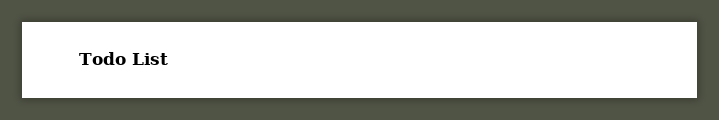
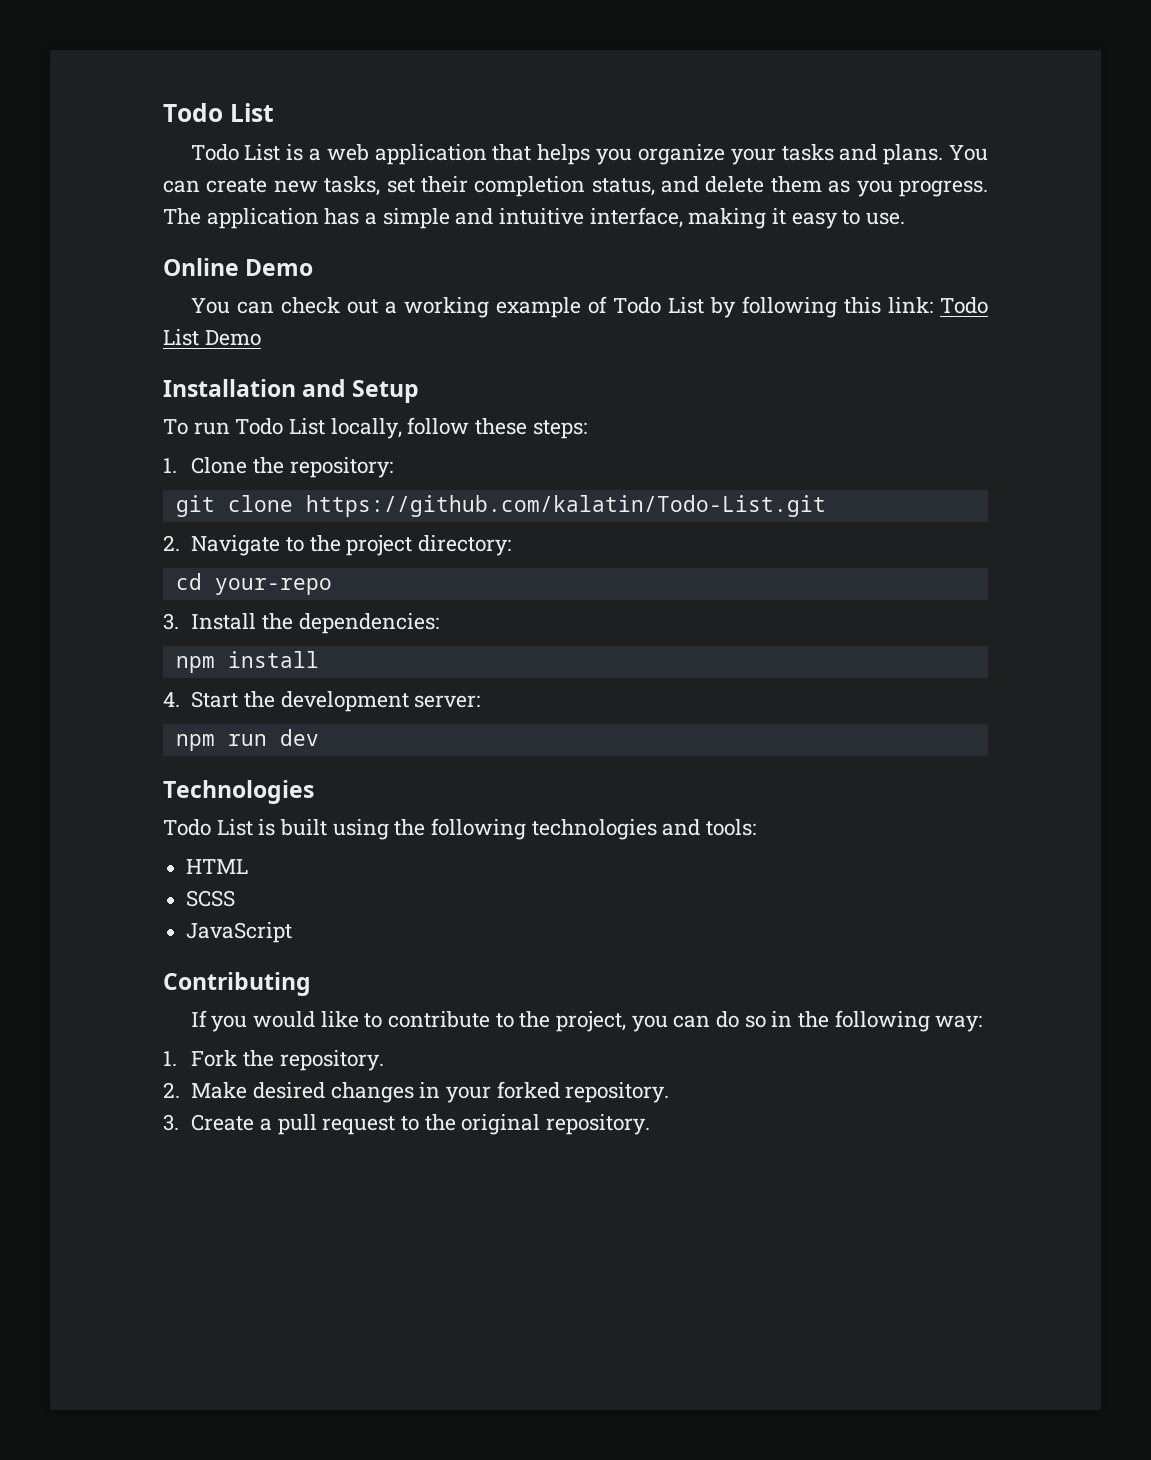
[79,52,168,65] Todo List -> [163,103,274,122] [190,144,989,165] [163,176,988,197] [163,207,906,229] [163,258,314,276] [190,296,988,318] [163,329,261,346] [163,379,420,403] [163,417,587,439] [163,457,393,478] [175,495,826,517] [163,535,512,556] [175,573,332,595] [163,613,439,634] [175,651,319,673] [163,691,481,712] [175,729,319,751] [163,780,314,804] [163,818,757,840] [186,859,249,874] [186,890,236,907] [186,922,293,943] [163,972,311,996] [190,1010,983,1032] [163,1050,384,1071] [163,1081,670,1103] [163,1114,651,1135] Todo List // Todo List is a web application that helps you organize your tasks and plans. You can create new tasks, set their completion status, and delete them as you progress. The application has a simple and intuitive interface, making it easy to use. // Online Demo // You can check out a working example of Todo List by following this link: Todo List Demo // Installation and Setup // To run Todo List locally, follow these steps: // 1. Clone the repository: // git clone https://github.com/kalatin/Todo-List.git // 2. Navigate to the project directory: // cd your-repo // 3. Install the dependencies: // npm install // 4. Start the development server: // npm run dev // Technologies // Todo List is built using the following technologies and tools: // HTML // SCSS // JavaScript // Contributing // If you would like to contribute to the project, you can do so in the following way: // 1. Fork the repository. // 2. Make desired changes in your forked repository. // 3. Create a pull request to the original repository.

